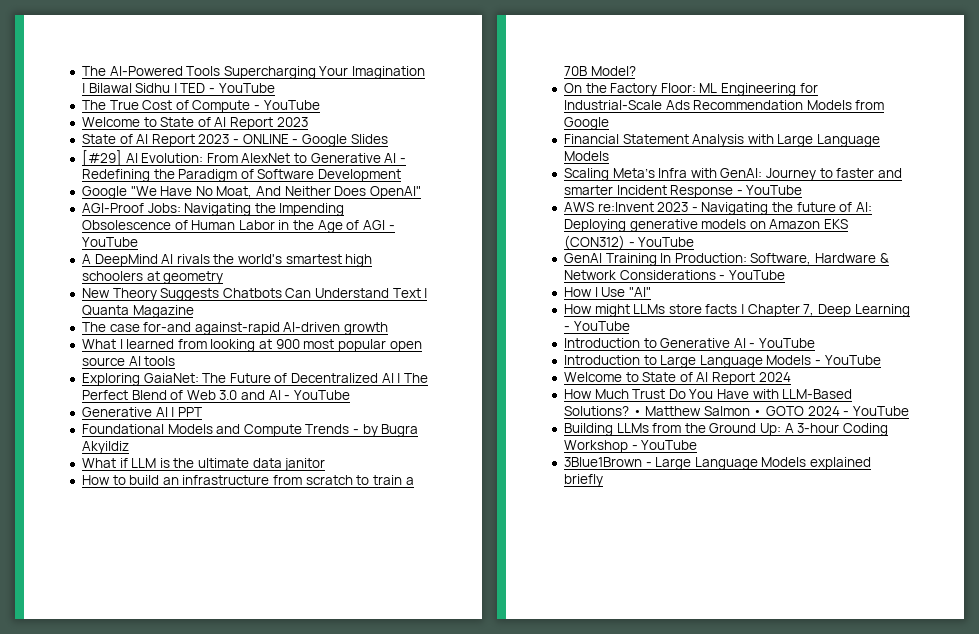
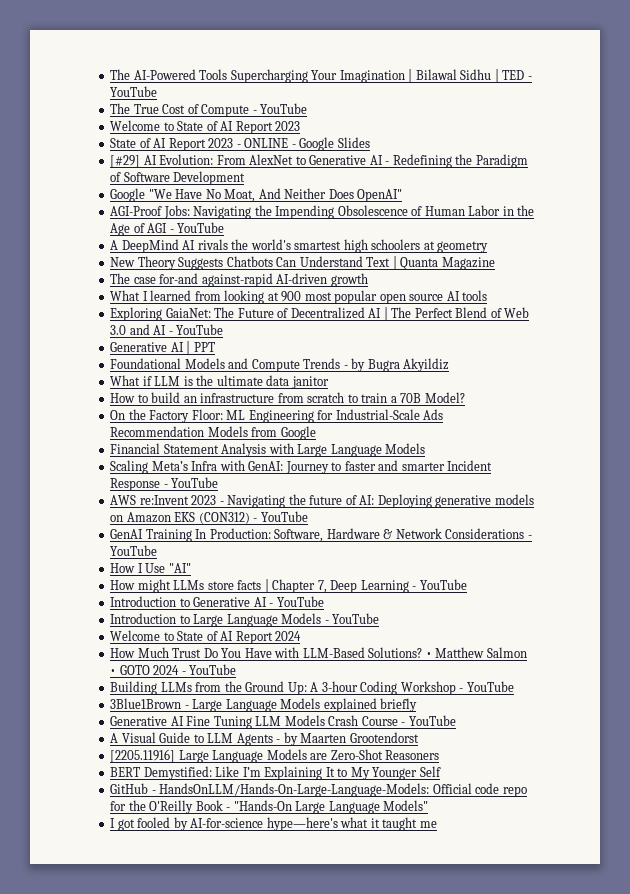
(603, 480) none -> [110,715,456,729] [110,732,419,746] [110,749,440,763] [110,766,441,780] [110,783,527,797] [110,800,429,814] [110,817,437,831] // Generative AI Fine Tuning LLM Models Crash Course - YouTube // A Visual Guide to LLM Agents - by Maarten Grootendorst // [2205.11916] Large Language Models are Zero-Shot Reasoners // BERT Demystified: Like I’m Explaining It to My Younger Self // GitHub - HandsOnLLM/Hands-On-Large-Language-Models: Official code repo for the O'Reilly Book - "Hands-On Large Language Models" // I got fooled by AI-for-science hype—here's what it taught me

